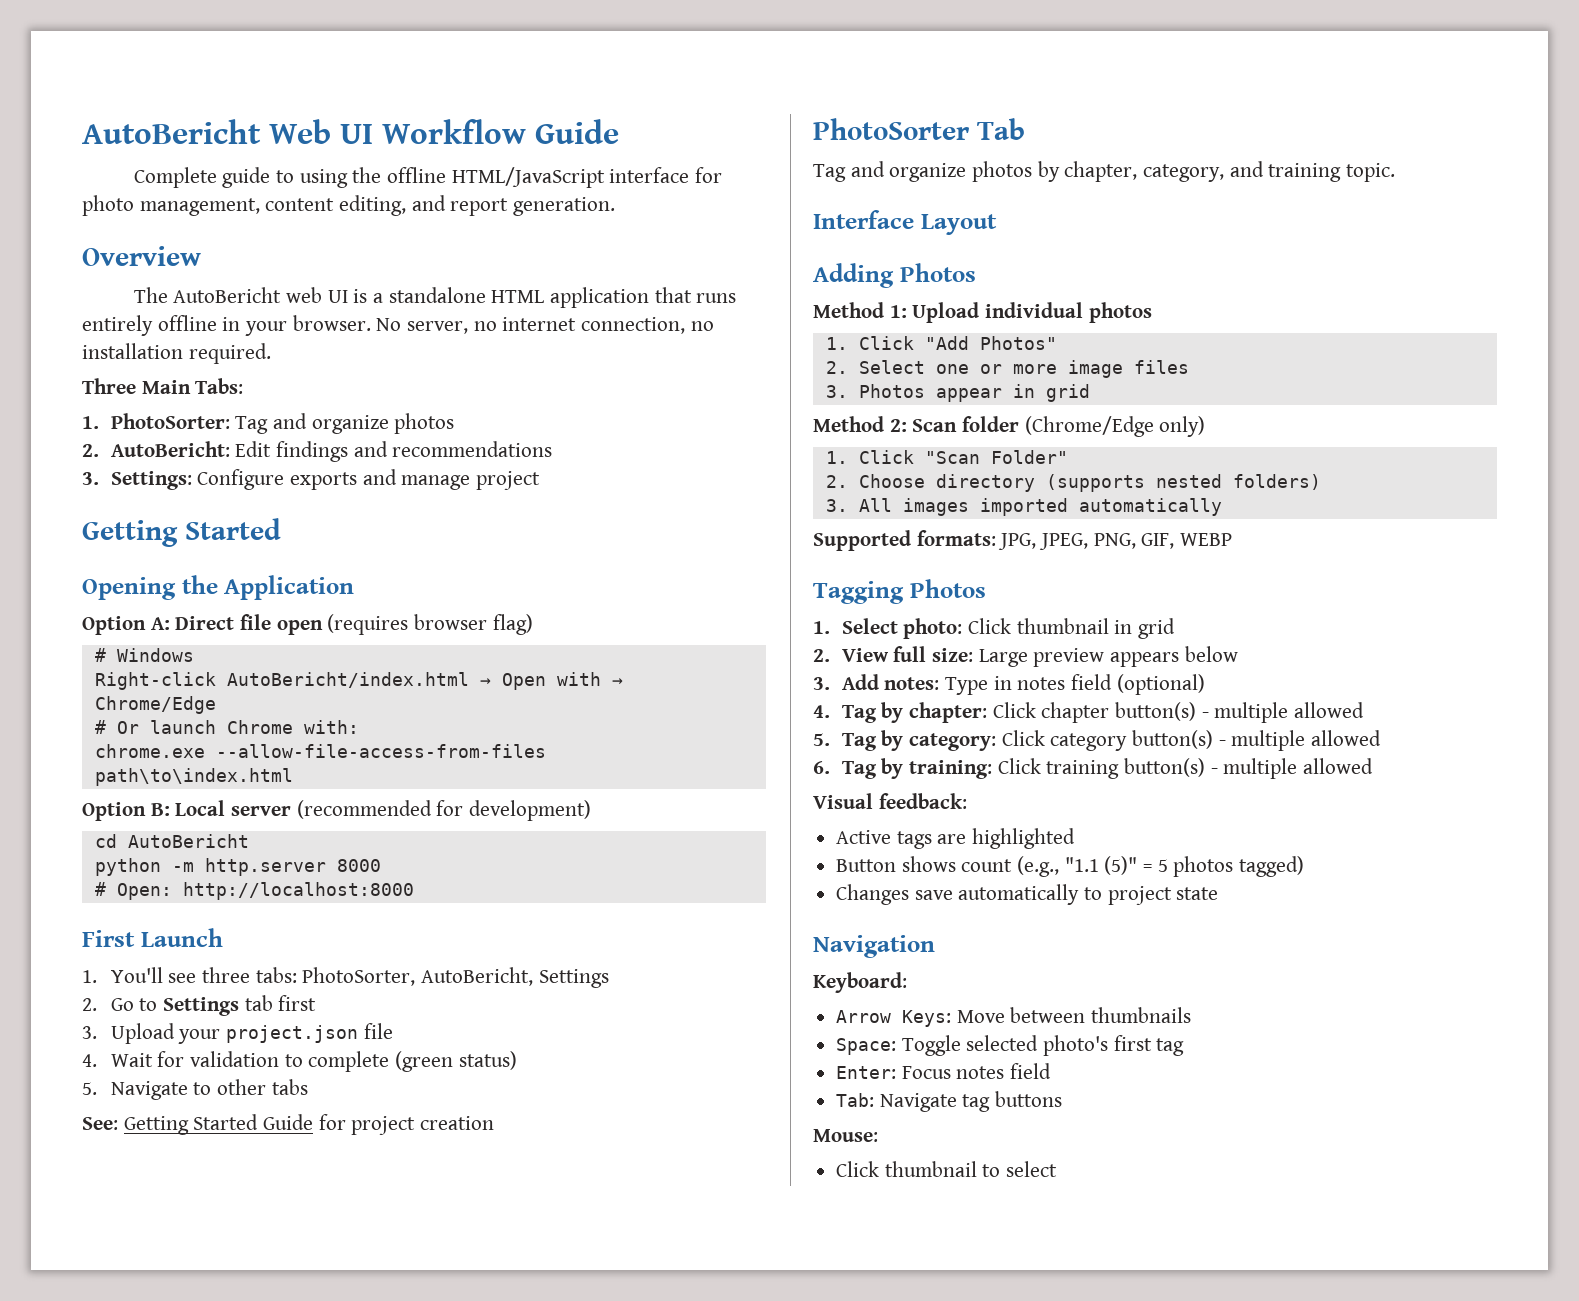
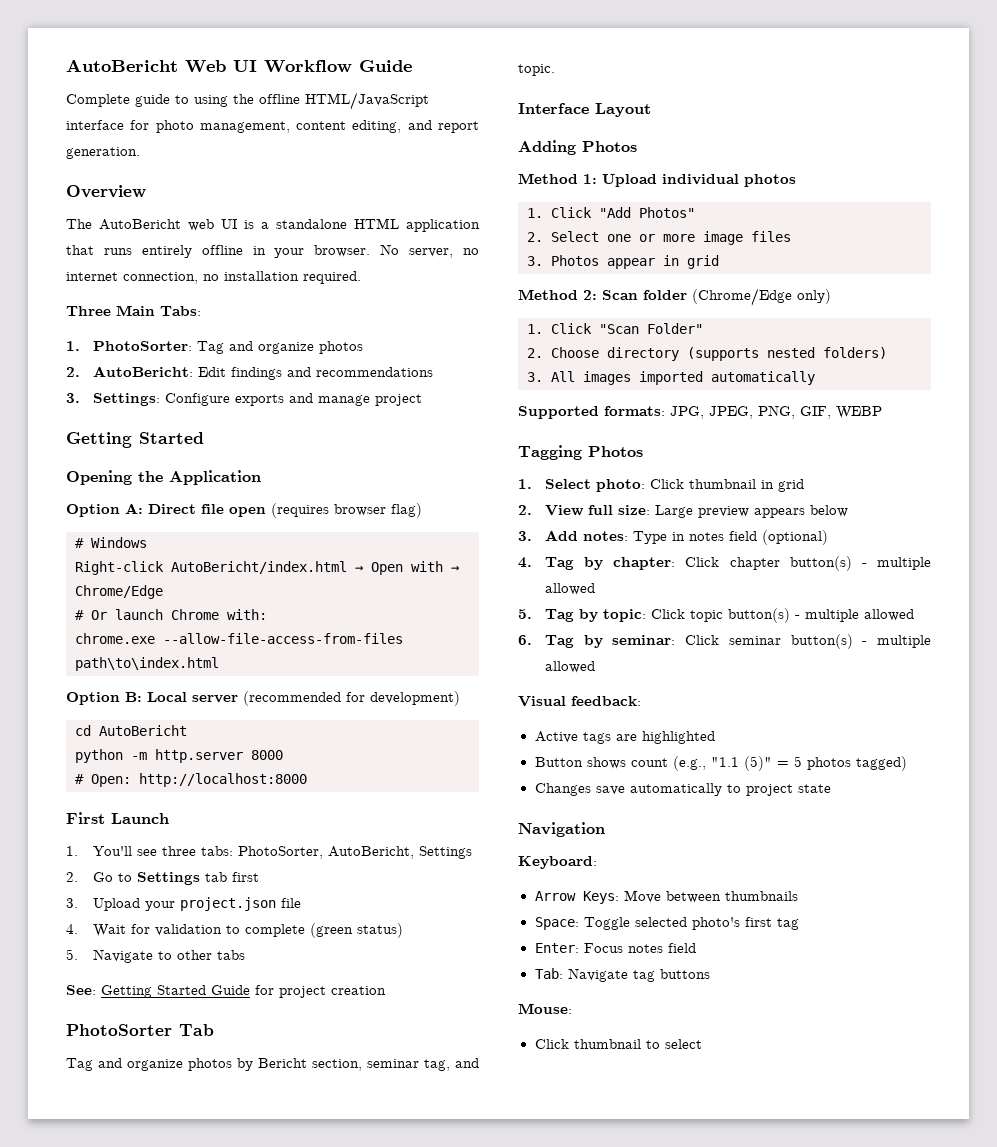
[1064,161,1342,182] chapter, category, and training -> [258,1058,479,1071] Bericht section, seminar tag, and
[909,730,1128,751] category: Click category -> [602,609,723,622] topic: Click topic
[909,758,1120,779] training: Click training -> [612,635,781,645] seminar: Click seminar

